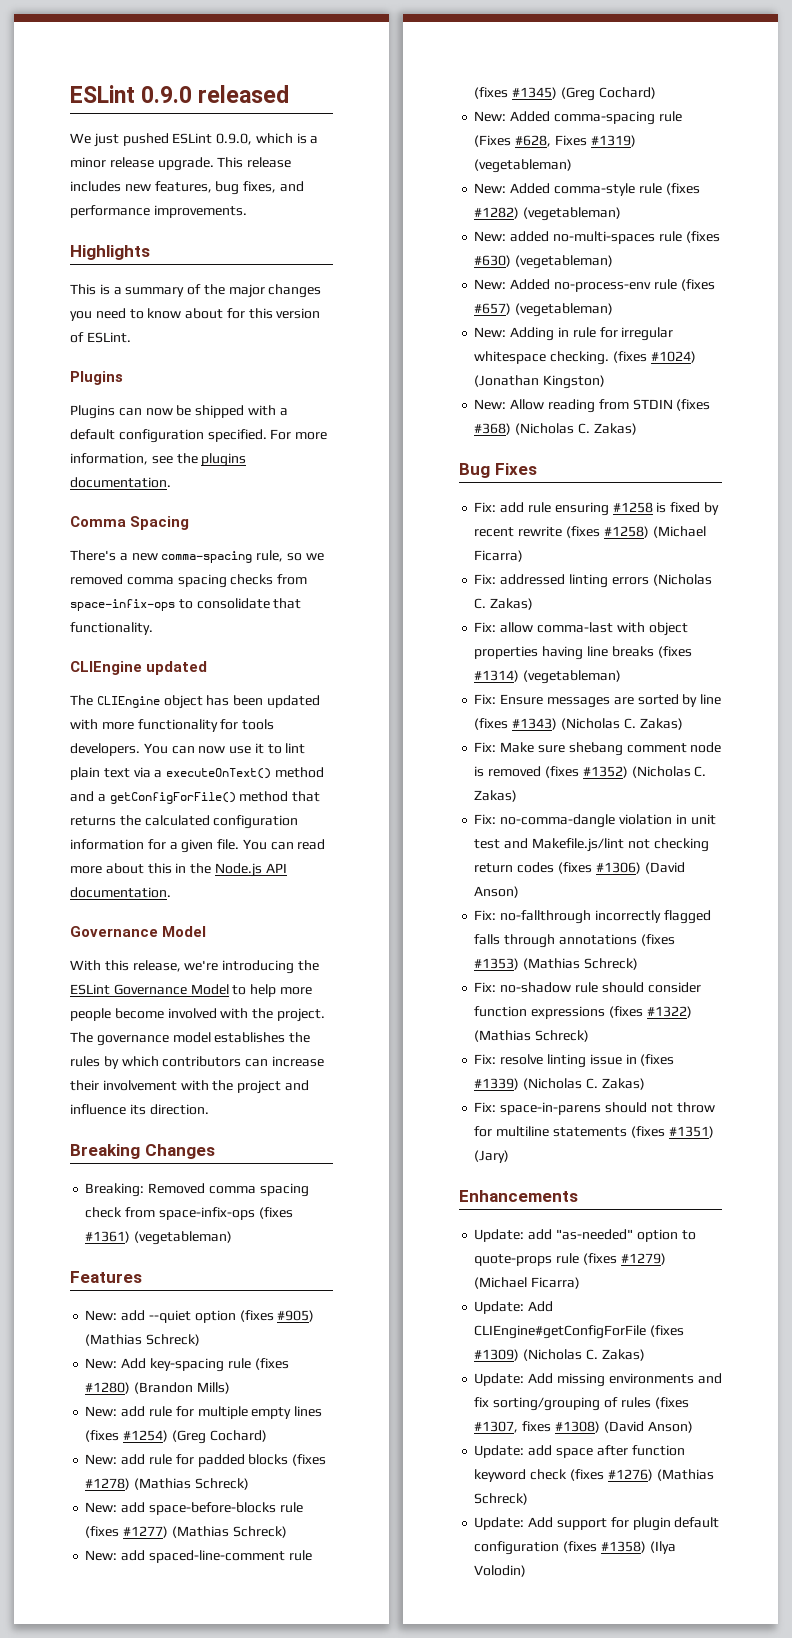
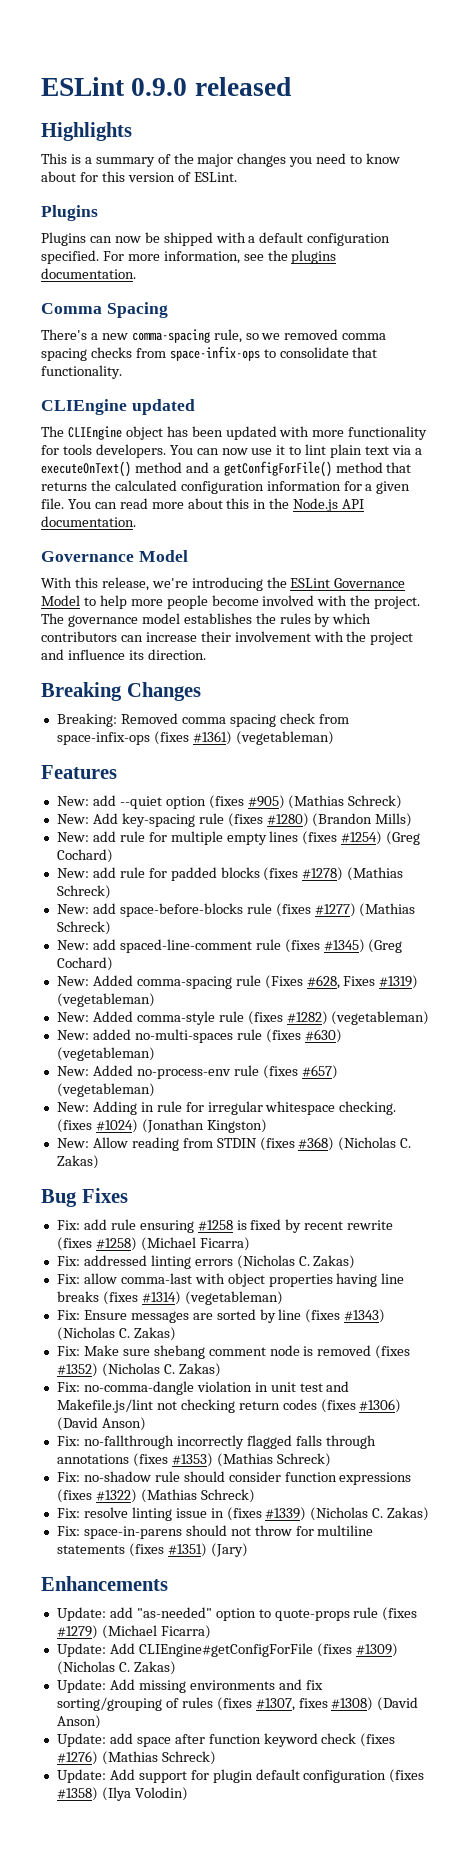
[70,133,319,147] [70,157,292,171] [70,181,304,195] [70,205,247,218] // We just pushed ESLint 0.9.0, which is a minor release upgrade. This release includes new features, bug fixes, and performance improvements. -> (291, 86) none

